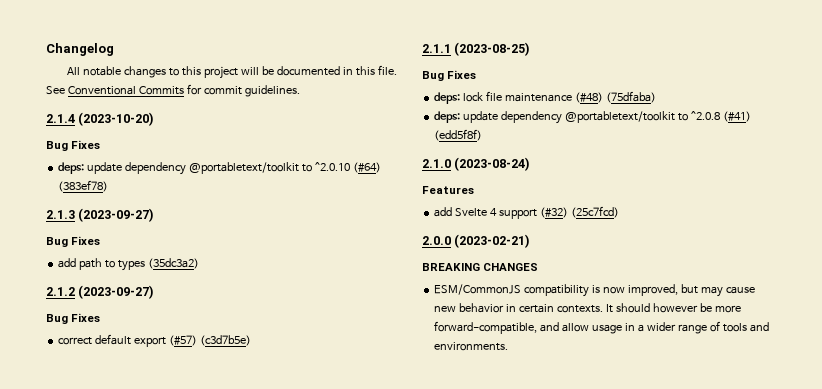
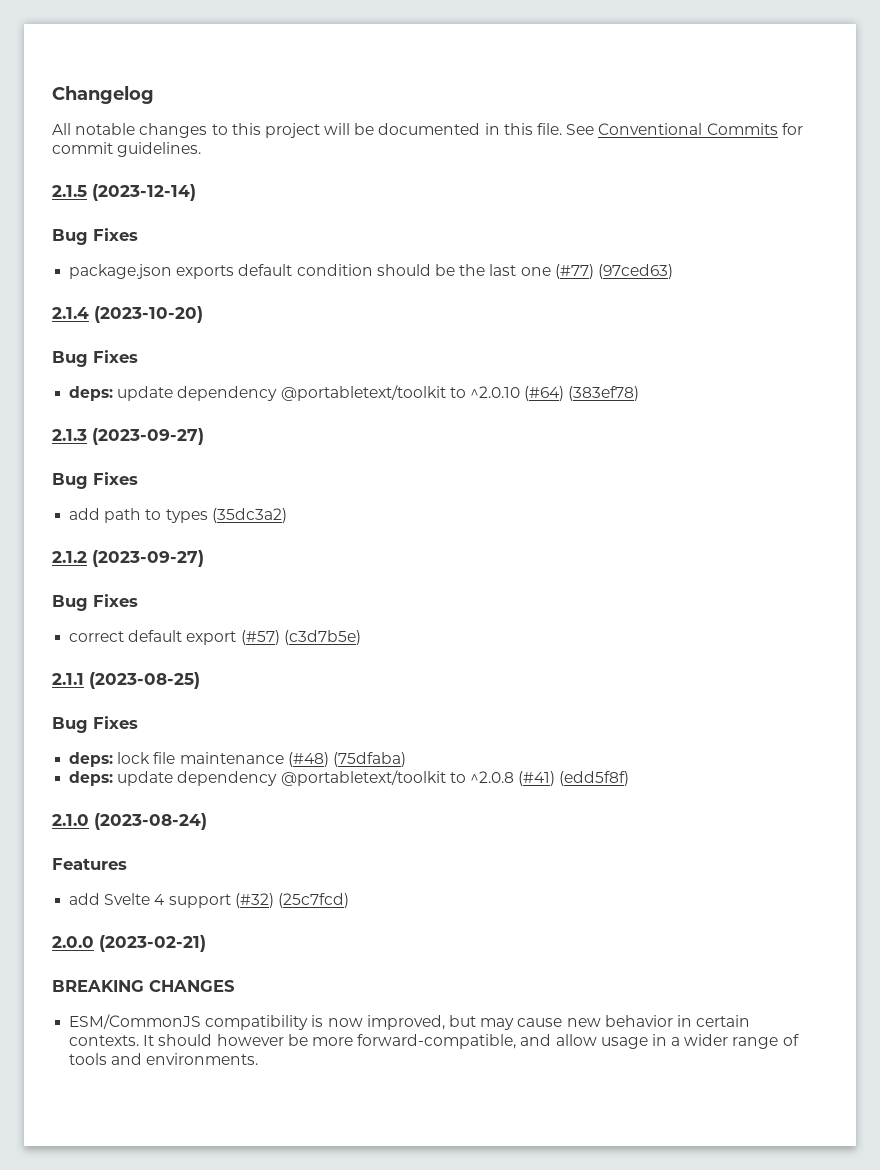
(300, 91) none -> [52,184,196,201] [52,228,138,245] [69,264,673,279] // 2.1.5 (2023-12-14) // Bug Fixes // package.json exports default condition should be the last one (#77) (97ced63)

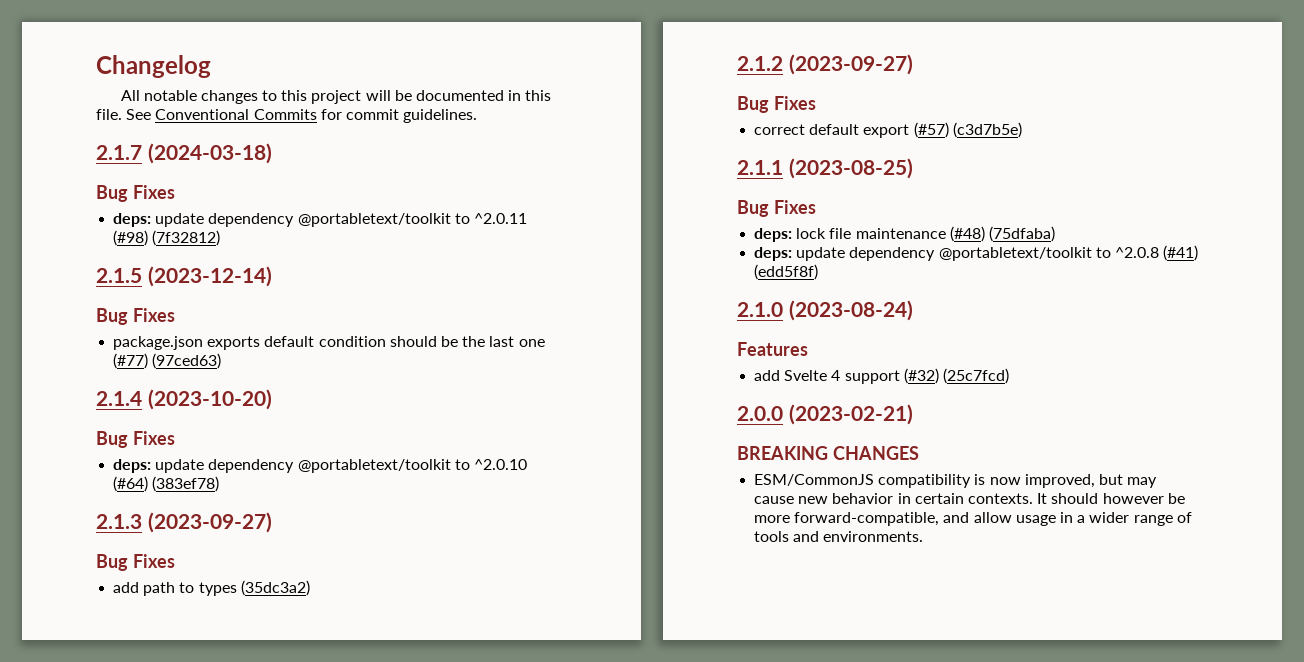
(202, 149) none -> [96,143,272,164] [96,185,175,202] [113,213,527,227] [113,230,221,246] // 2.1.7 (2024-03-18) // Bug Fixes // deps: update dependency @portabletext/toolkit to ^2.0.11 (#98) (7f32812)

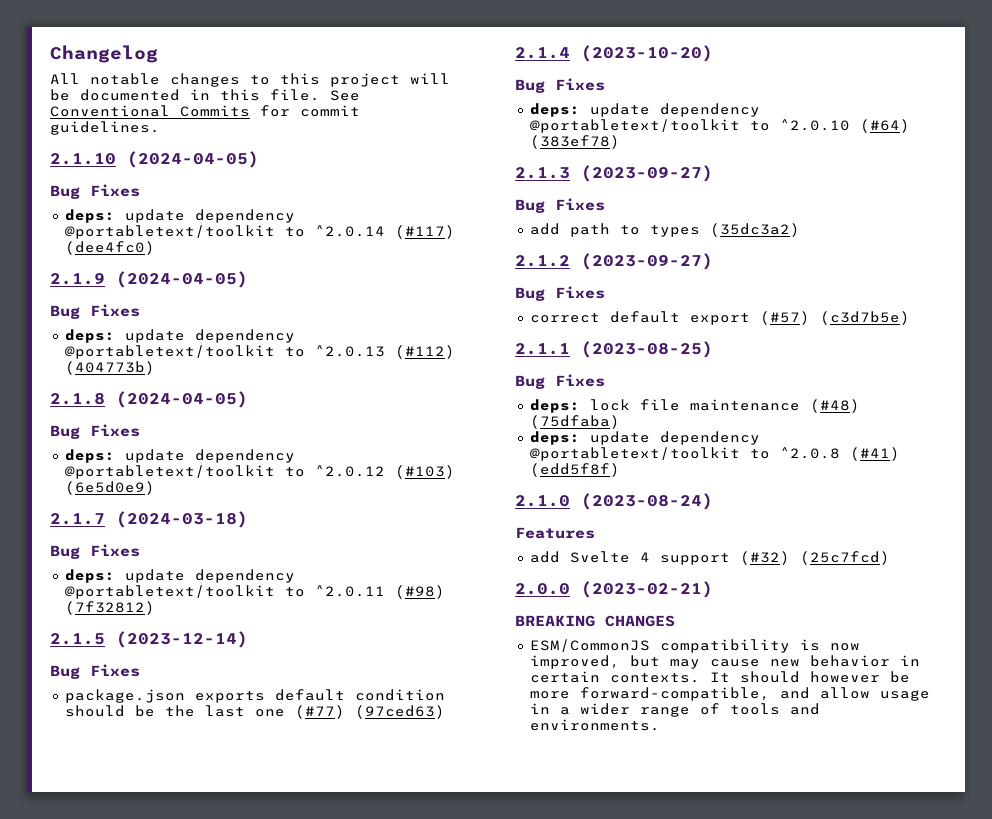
(478, 116) none -> [50,151,259,168] [50,184,140,199] [64,209,295,223] [64,225,455,239] [64,241,155,255] [50,271,248,288] [50,304,140,319] [64,329,295,343] [64,345,455,359] [64,361,155,375] [50,391,248,408] [50,424,140,439] [64,449,295,463] [64,465,455,479] [64,481,155,495] // 2.1.10 (2024-04-05) // Bug Fixes // deps: update dependency @portabletext/toolkit to ^2.0.14 (#117) (dee4fc0) // 2.1.9 (2024-04-05) // Bug Fixes // deps: update dependency @portabletext/toolkit to ^2.0.13 (#112) (404773b) // 2.1.8 (2024-04-05) // Bug Fixes // deps: update dependency @portabletext/toolkit to ^2.0.12 (#103) (6e5d0e9)

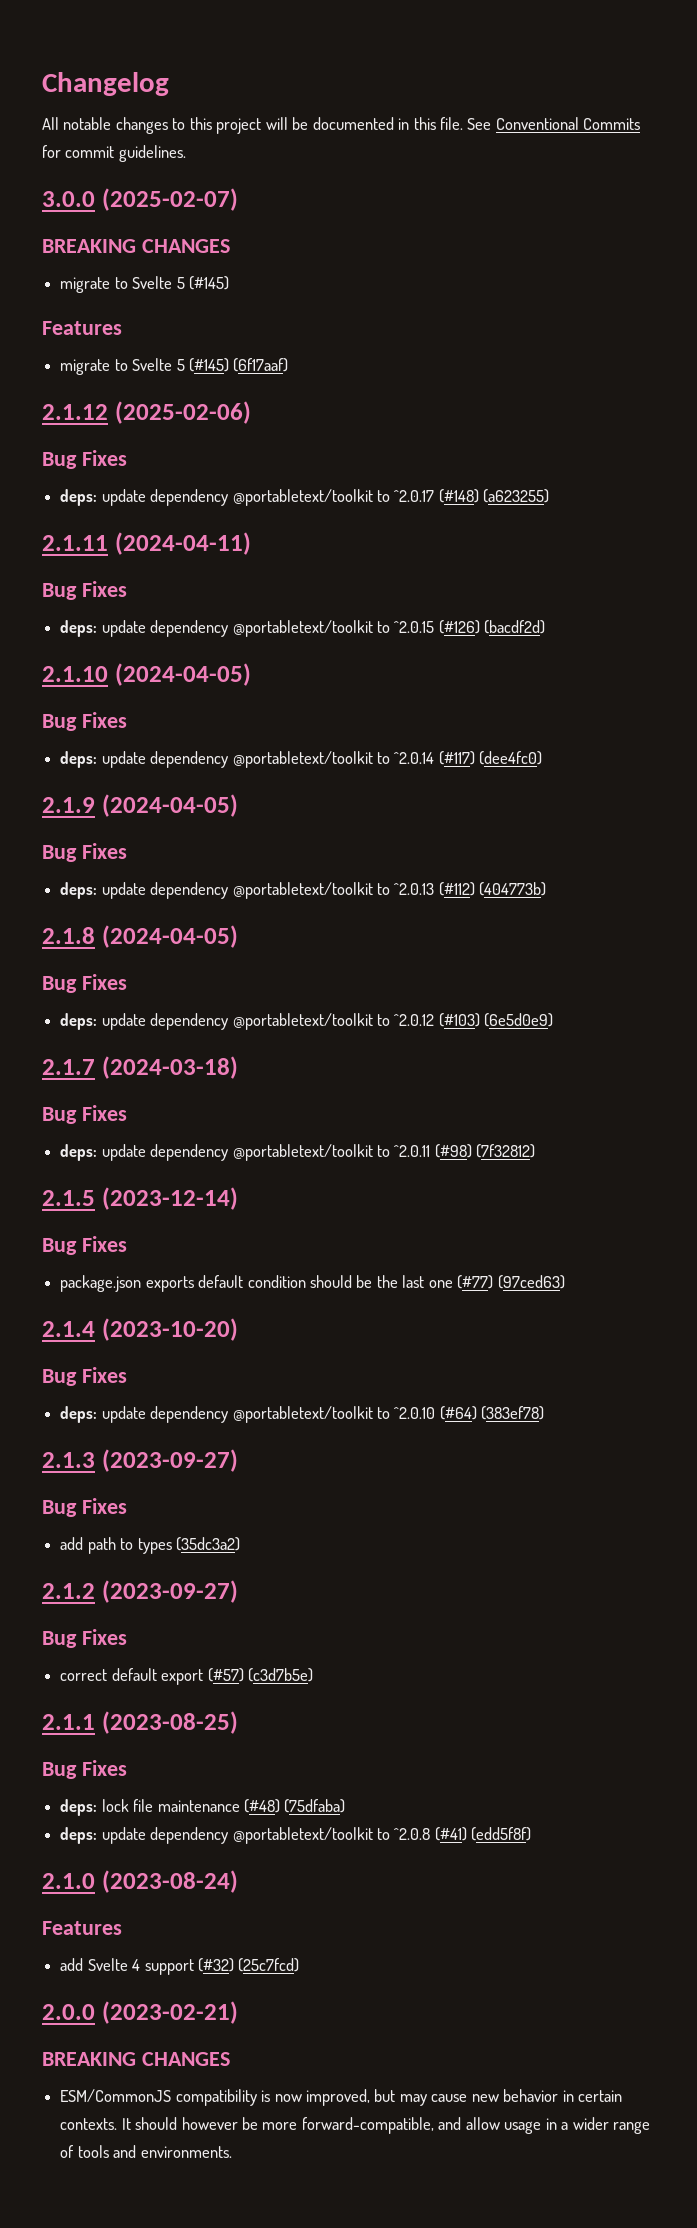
(160, 128) none -> [42,188,238,211] [42,239,230,253] [60,276,229,293] [42,321,122,335] [60,358,289,375] [42,401,251,424] [42,450,127,469] [60,489,550,506] [42,532,251,555] [42,581,127,600] [60,620,546,637] // 3.0.0 (2025-02-07) // BREAKING CHANGES // migrate to Svelte 5 (#145) // Features // migrate to Svelte 5 (#145) (6f17aaf) // 2.1.12 (2025-02-06) // Bug Fixes // deps: update dependency @portabletext/toolkit to ^2.0.17 (#148) (a623255) // 2.1.11 (2024-04-11) // Bug Fixes // deps: update dependency @portabletext/toolkit to ^2.0.15 (#126) (bacdf2d)

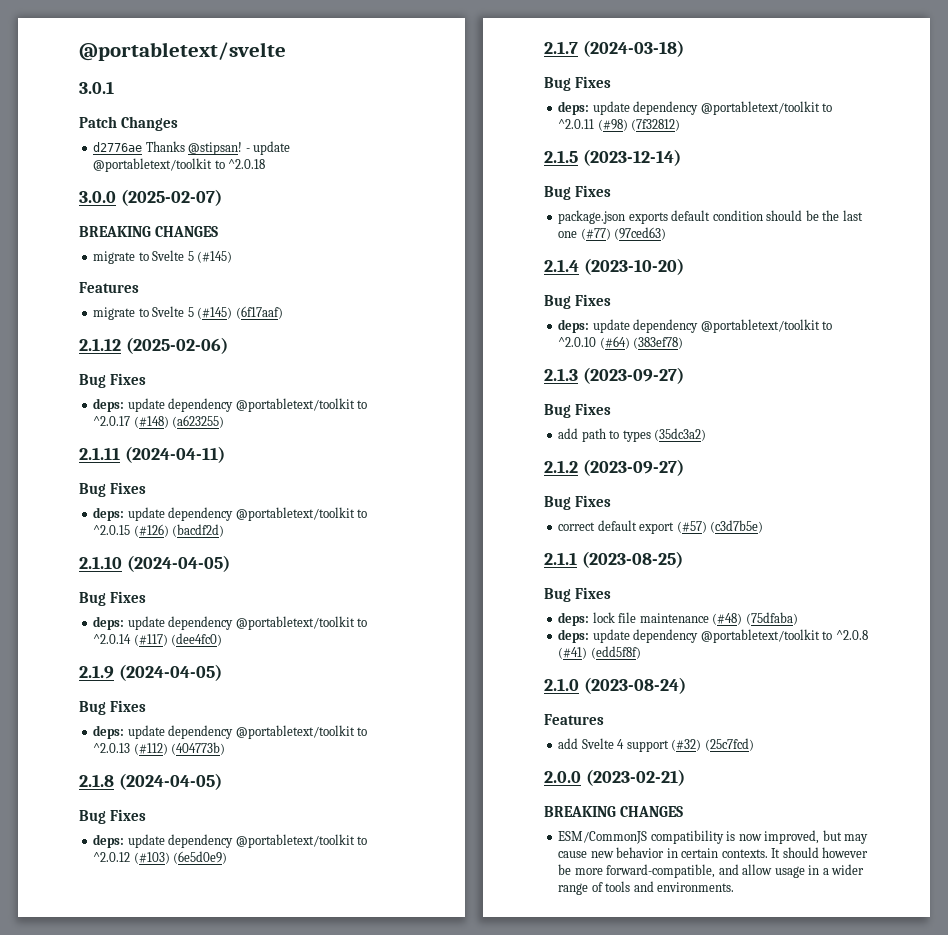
[42,72,169,96] [42,117,641,134] [42,145,186,162] Changelog // All notable changes to this project will be documented in this file. See Conventional Commits for commit guidelines. -> [79,42,286,61] [79,81,114,94] [79,116,179,131] [93,141,291,155] [93,158,266,172] @portabletext/svelte // 3.0.1 // Patch Changes // d2776ae Thanks @stipsan! - update @portabletext/toolkit to ^2.0.18

